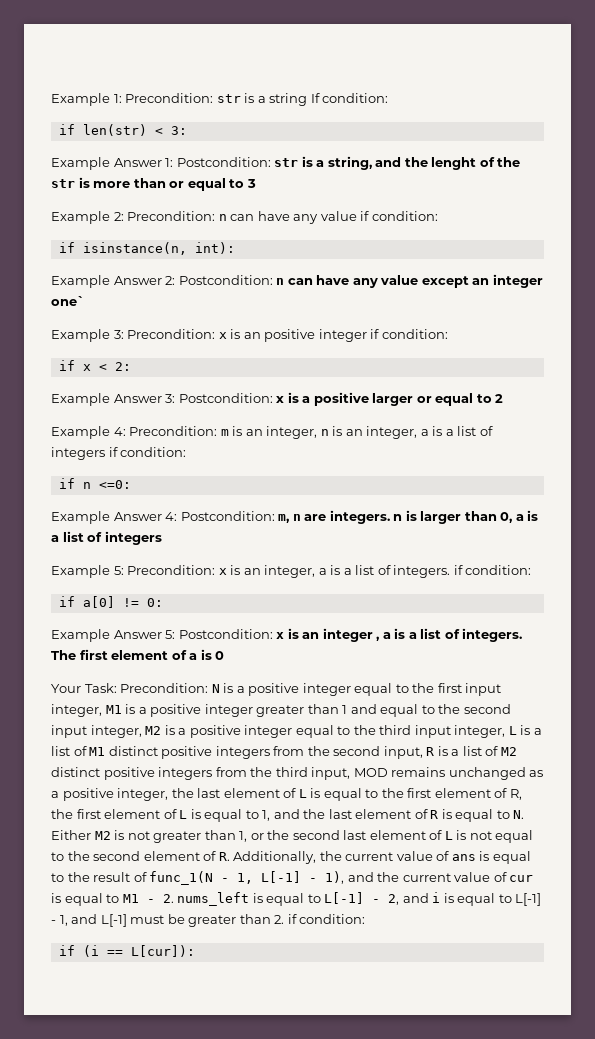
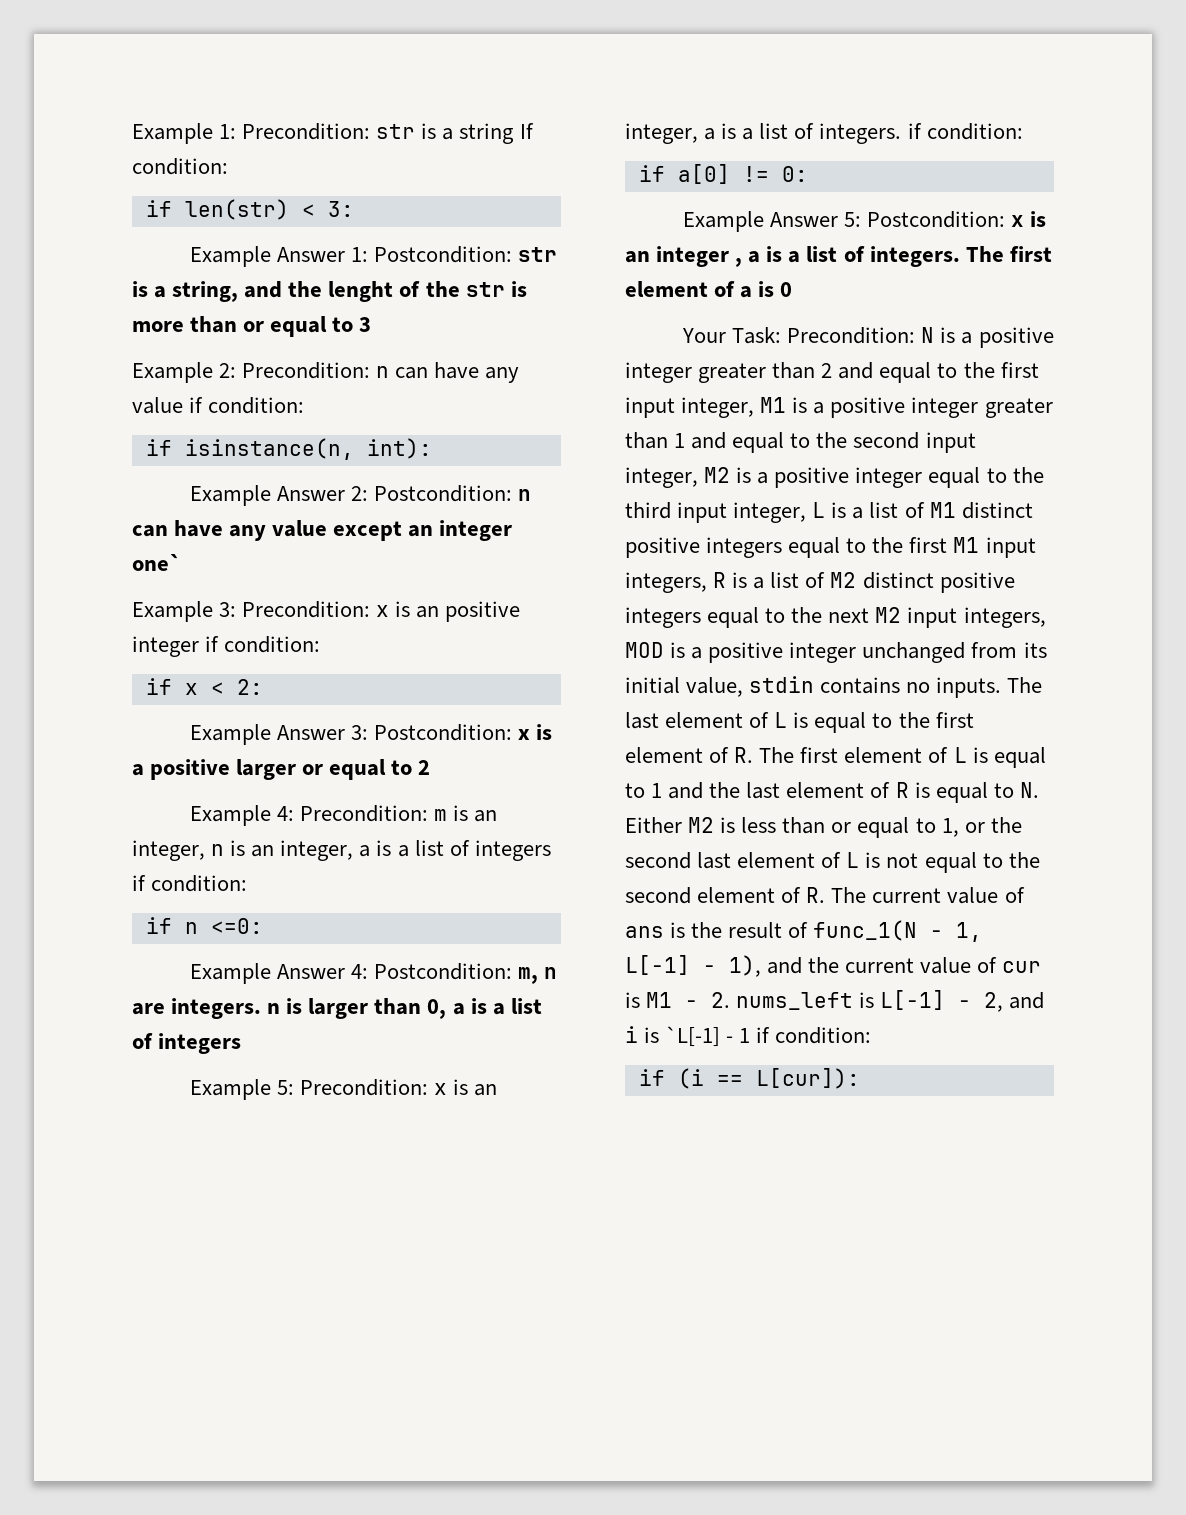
(351, 689) none -> [698,362,874,383] greater than 2 and
[273,746,423,759] from the second input, -> [788,537,1036,558] [625,572,707,593] equal to the first M1 input integers,
[215,767,544,780] [51,788,194,801] from the third input, MOD remains unchanged as a positive integer, the -> [707,607,1046,628] [625,642,1047,663] [625,676,1043,698] equal to the next M2 input integers, MOD is a positive integer unchanged from its initial value, stdin contains no inputs. The
[509,789,522,800] [51,809,73,819] R, the -> [734,747,795,763] R. The
[262,810,271,821] 1, -> [651,783,663,798] 1
[127,830,236,843] not greater than -> [741,817,936,838] less than or equal to
[233,851,342,864] Additionally, the -> [831,887,867,903] The
[492,851,531,864] [51,873,64,882] equal to -> (686, 930) none
[64,893,120,906] equal to -> (640, 1000) none
[266,893,321,906] equal to -> (875, 1000) none
[457,893,542,906] [51,914,285,927] equal to L[-1] - 1, and L[-1] must be greater than 2. -> [665,1026,751,1047] `L[-1] - 1

